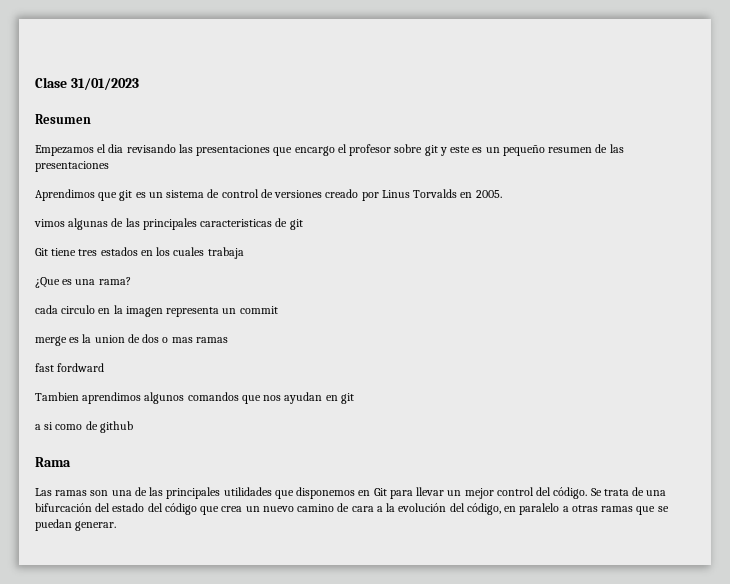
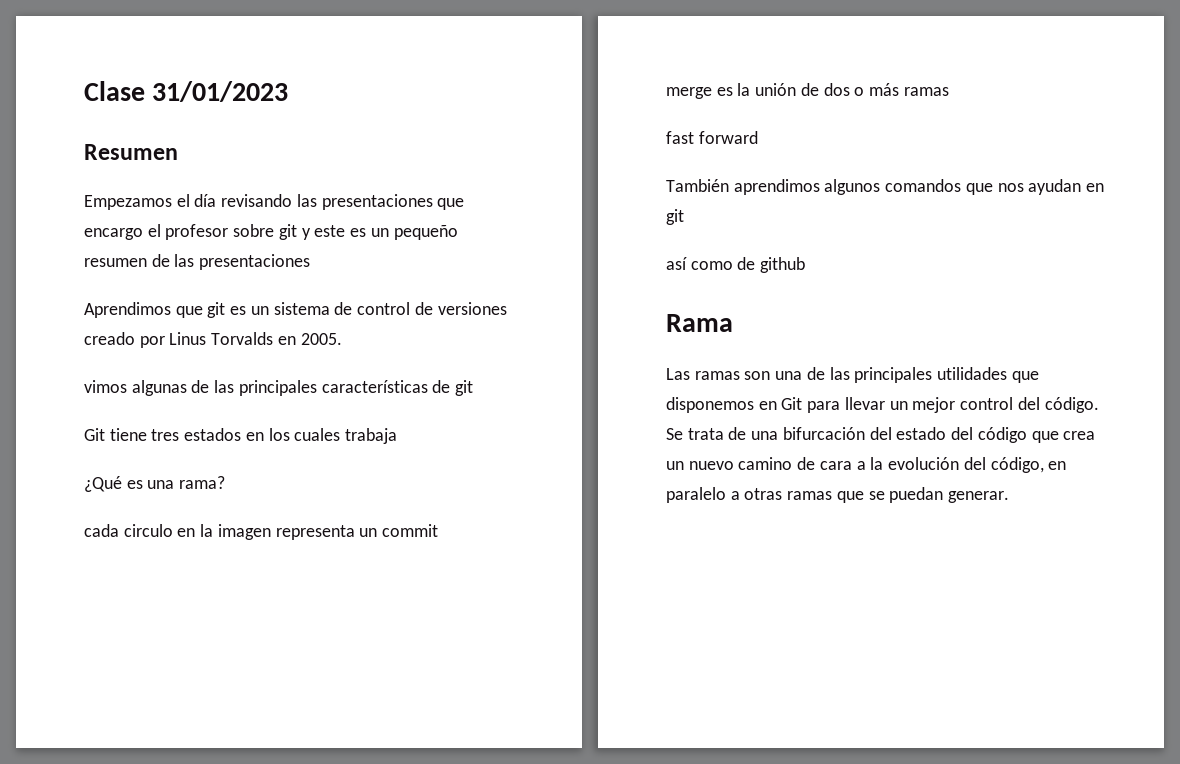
[108,144,124,153] dia -> [194,194,217,207] día
[200,219,273,227] caracteristicas -> [321,380,428,393] características
[35,277,60,288] ¿Que -> [84,476,122,492] ¿Qué
[94,335,125,343] union -> [755,83,797,96] unión
[171,337,193,343] mas -> [869,83,900,96] más
[57,363,105,372] [35,392,79,401] fordward // Tambien -> [698,131,758,144] [666,179,729,192] forward // También
[35,422,54,430] a si -> [666,257,687,270] así

